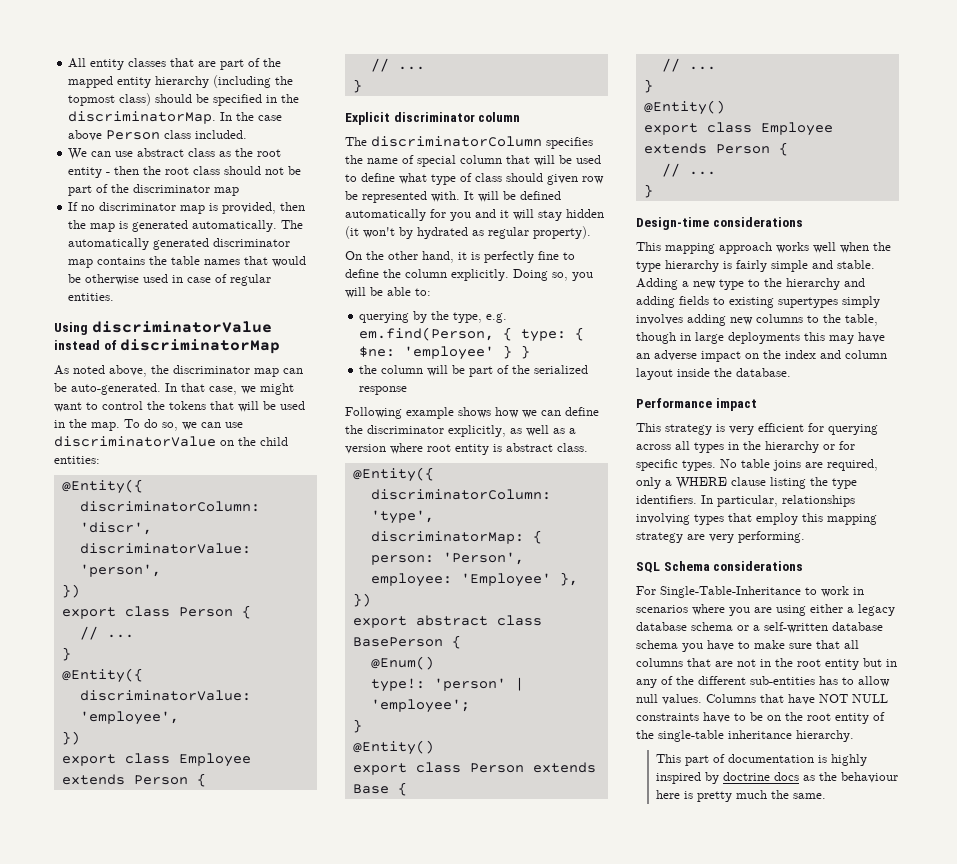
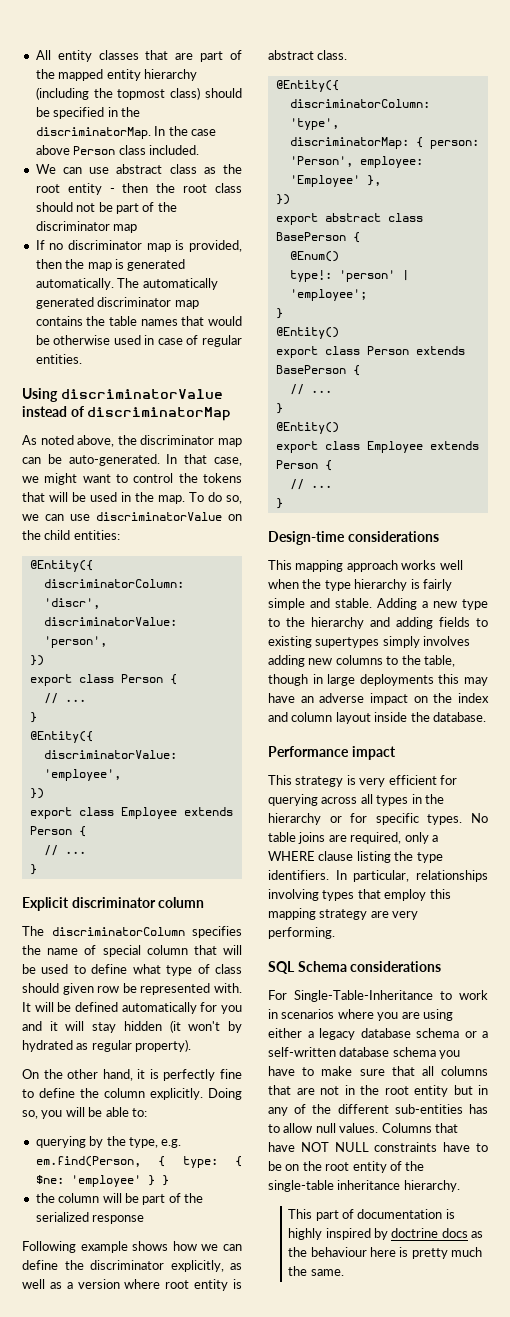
[352,784,389,794] Base -> [275,365,346,374] BasePerson

